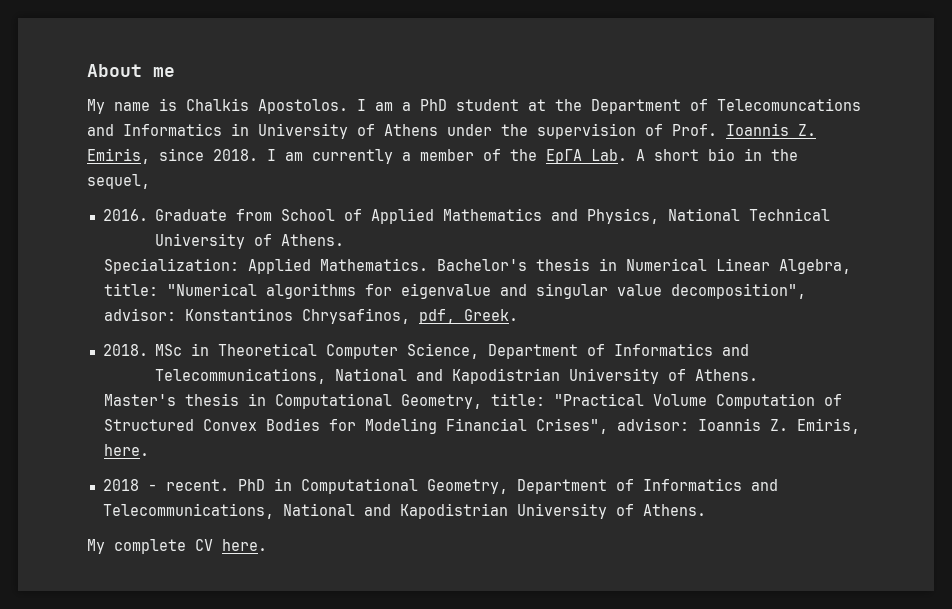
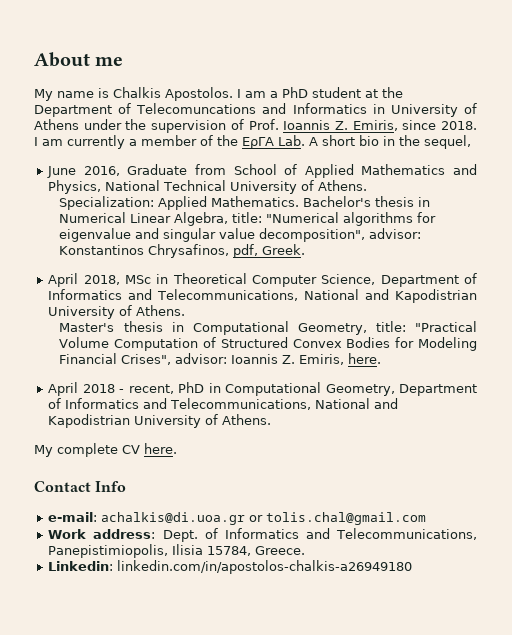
[102,209,148,221] 2016. -> [47,166,120,178] June 2016,
[102,344,148,356] 2018. -> [48,273,120,287] April 2018,
(149, 450) none -> [48,382,79,396] April
[165,479,229,491] recent. -> [128,384,174,394] recent,
(267, 545) none -> [34,481,127,492] [48,512,427,525] [48,528,478,542] [48,544,306,558] [48,560,413,574] // Contact Info // e-mail: achalkis@di.uoa.gr or tolis.chal@gmail.com // Work address: Dept. of Informatics and Telecommunications, Panepistimiopolis, Ilisia 15784, Greece. // Linkedin: linkedin.com/in/apostolos-chalkis-a26949180

